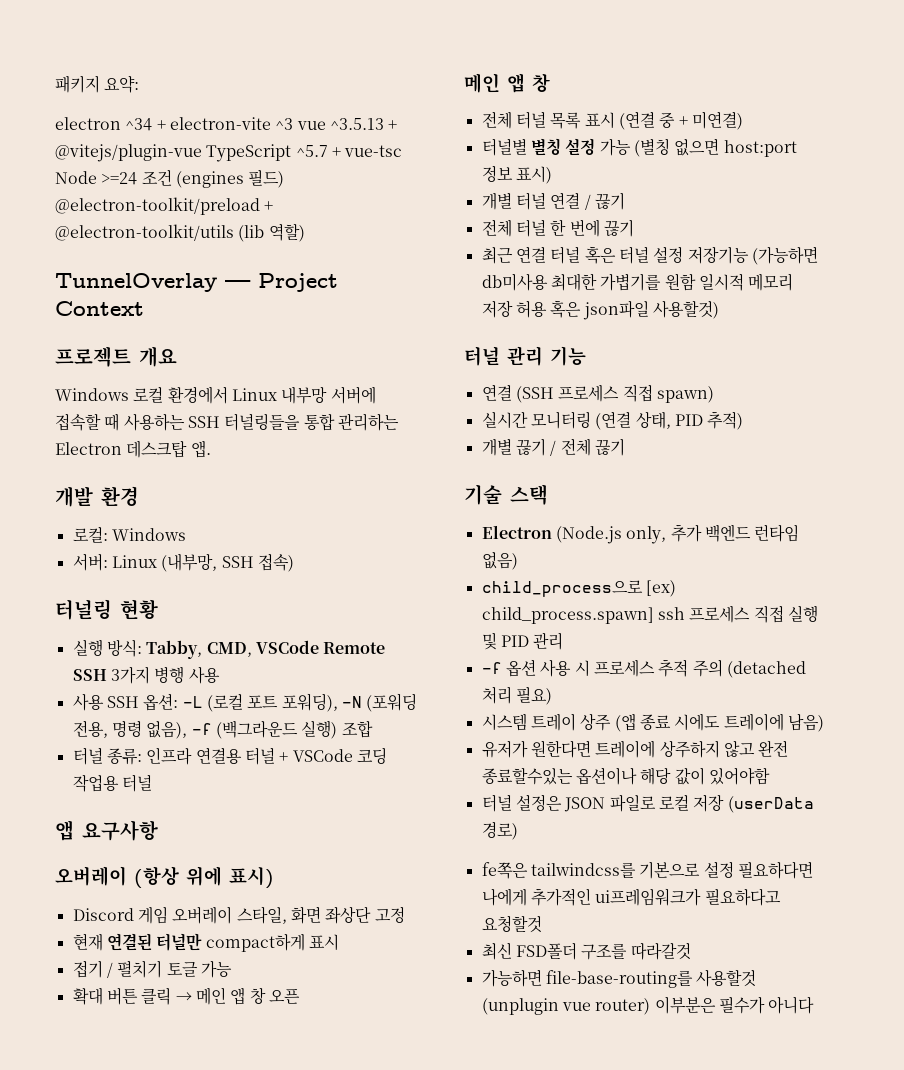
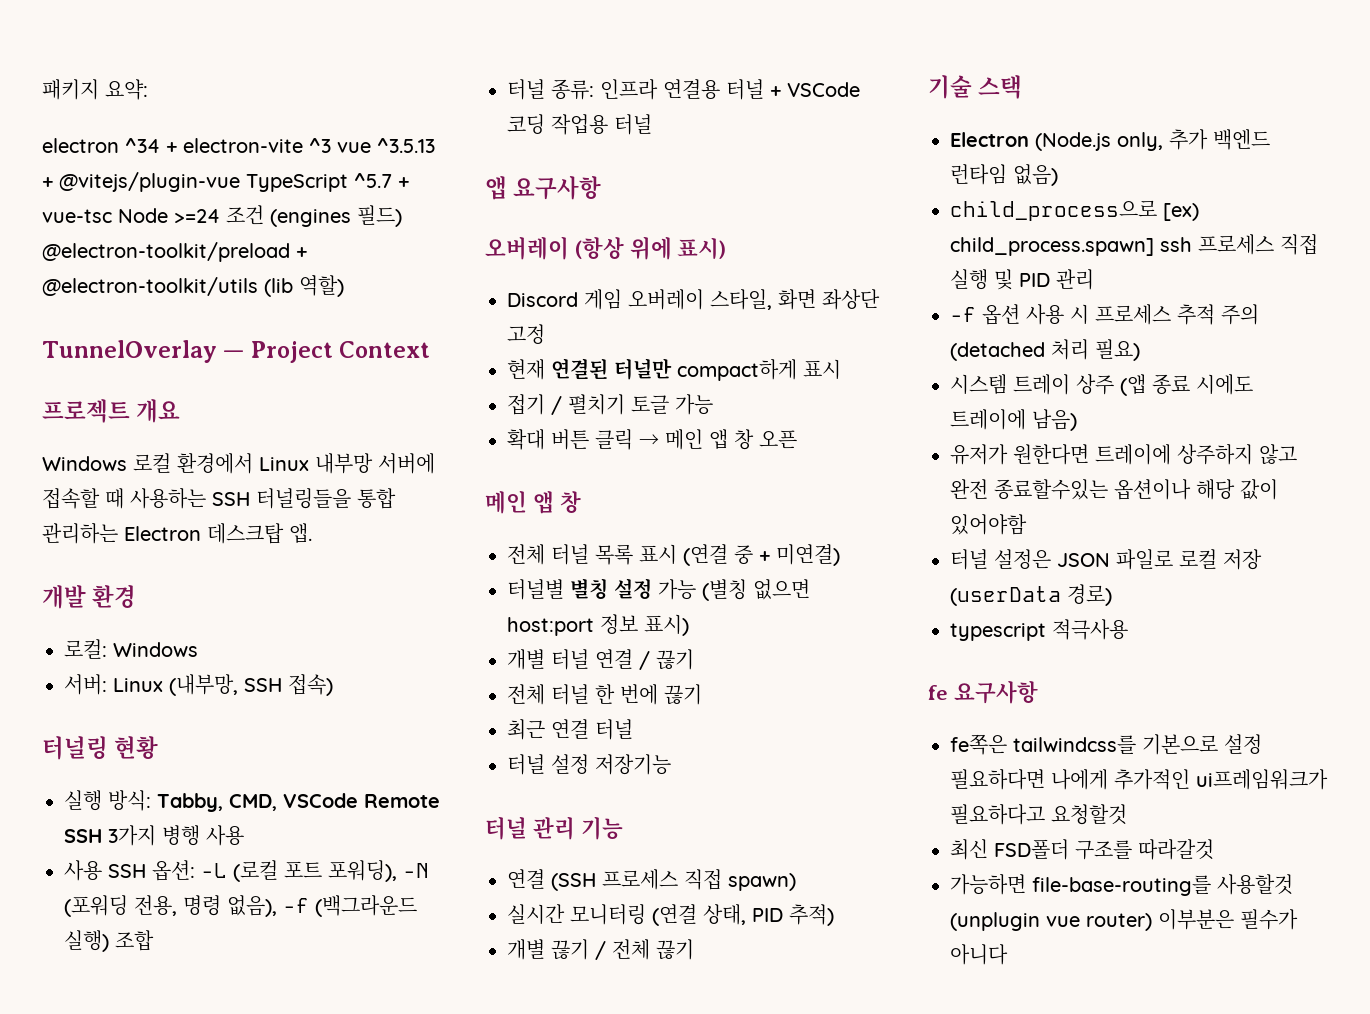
[584,246,616,264] 혹은 -> (633, 729) //
[751,246,818,265] [481,273,794,291] [481,300,719,320] (가능하면 db미사용 최대한 가볍기를 원함 일시적 메모리 저장 허용 혹은 json파일 사용할것) -> (671, 764) none
(518, 830) none -> [950,619,1128,641] [928,681,1038,704] // typescript 적극사용 // fe 요구사항

